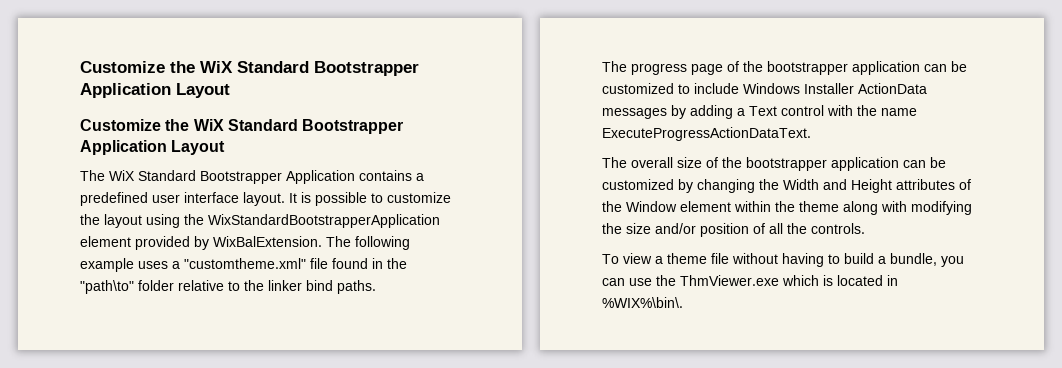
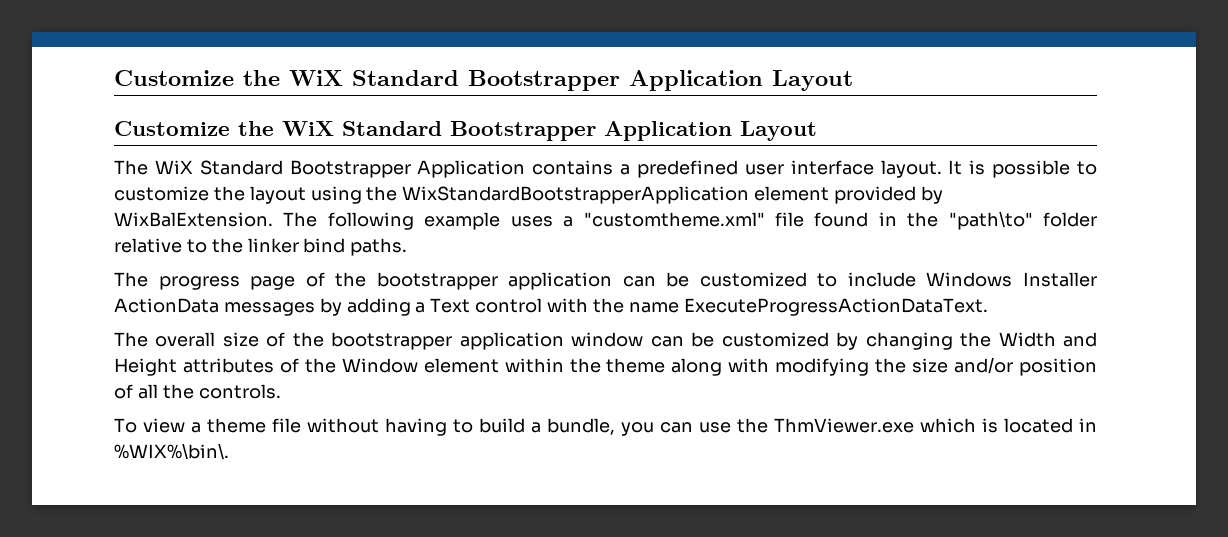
(899, 164) none -> [571,332,644,347] window

